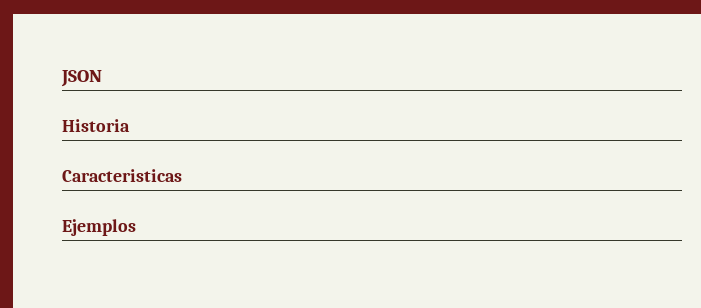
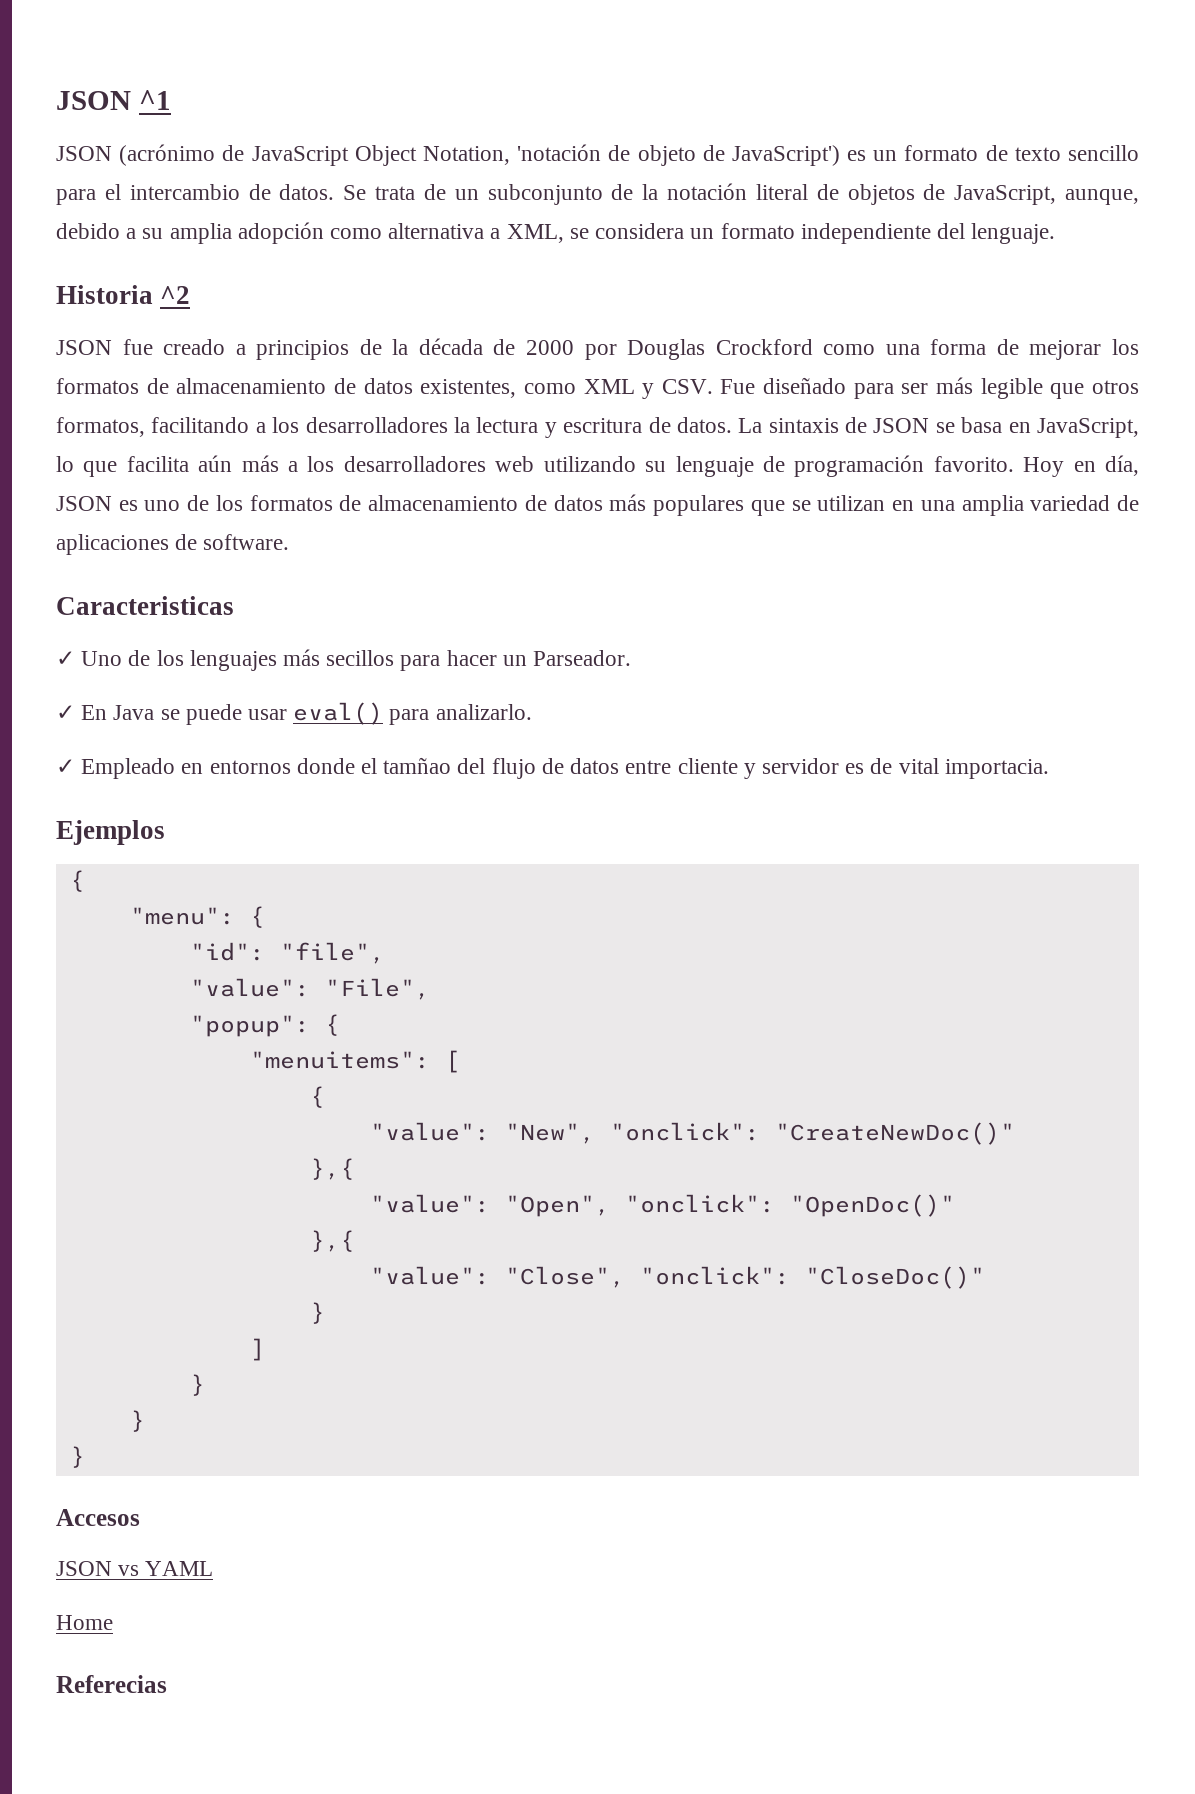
[61,70,102,87] [62,119,130,132] [62,169,182,182] [62,219,136,236] JSON // Historia // Caracteristicas // Ejemplos -> [56,90,171,110] [56,144,1139,166] [56,183,1140,205] [56,222,1056,244] [56,285,191,304] [56,338,1139,360] [56,377,1139,399] [56,417,1140,438] [56,455,1139,477] [56,494,1139,516] [56,534,290,555] [56,596,234,615] [56,649,632,671] [56,702,532,725] [56,757,1049,779] [56,820,165,845] [69,870,85,892] [129,906,265,928] [189,942,385,964] [189,978,430,1000] [189,1014,340,1037] [249,1050,460,1073] [309,1086,325,1108] [369,1122,1015,1145] [309,1158,355,1180] [369,1194,955,1217] [309,1230,355,1252] [369,1266,985,1289] [309,1302,325,1324] [249,1338,265,1361] [189,1374,205,1396] [129,1410,145,1432] [69,1446,85,1468] [56,1509,140,1526] [56,1561,214,1576] [56,1615,113,1630] [56,1675,167,1693] JSON ^1 // JSON (acrónimo de JavaScript Object Notation, 'notación de objeto de JavaScript') es un formato de texto sencillo para el intercambio de datos. Se trata de un subconjunto de la notación literal de objetos de JavaScript, aunque, debido a su amplia adopción como alternativa a XML, se considera un formato independiente del lenguaje. // Historia ^2 // JSON fue creado a principios de la década de 2000 por Douglas Crockford como una forma de mejorar los formatos de almacenamiento de datos existentes, como XML y CSV. Fue diseñado para ser más legible que otros formatos, facilitando a los desarrolladores la lectura y escritura de datos. La sintaxis de JSON se basa en JavaScript, lo que facilita aún más a los desarrolladores web utilizando su lenguaje de programación favorito. Hoy en día, JSON es uno de los formatos de almacenamiento de datos más populares que se utilizan en una amplia variedad de aplicaciones de software. // Caracteristicas // ✓ Uno de los lenguajes más secillos para hacer un Parseador. // ✓ En Java se puede usar eval() para analizarlo. // ✓ Empleado en entornos donde el tamñao del flujo de datos entre cliente y servidor es de vital importacia. // Ejemplos // { // "menu": { // "id": "file", // "value": "File", // "popup": { // "menuitems": [ // { // "value": "New", "onclick": "CreateNewDoc()" // },{ // "value": "Open", "onclick": "OpenDoc()" // },{ // "value": "Close", "onclick": "CloseDoc()" // } // ] // } // } // } // Accesos // JSON vs YAML // Home // Referecias

